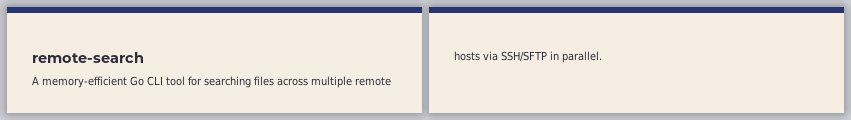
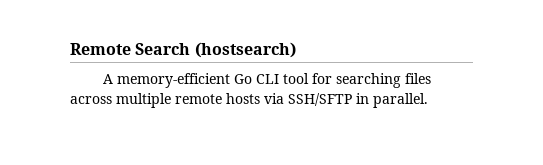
[32,52,144,63] remote-search -> [70,42,296,58] Remote Search (hostsearch)

